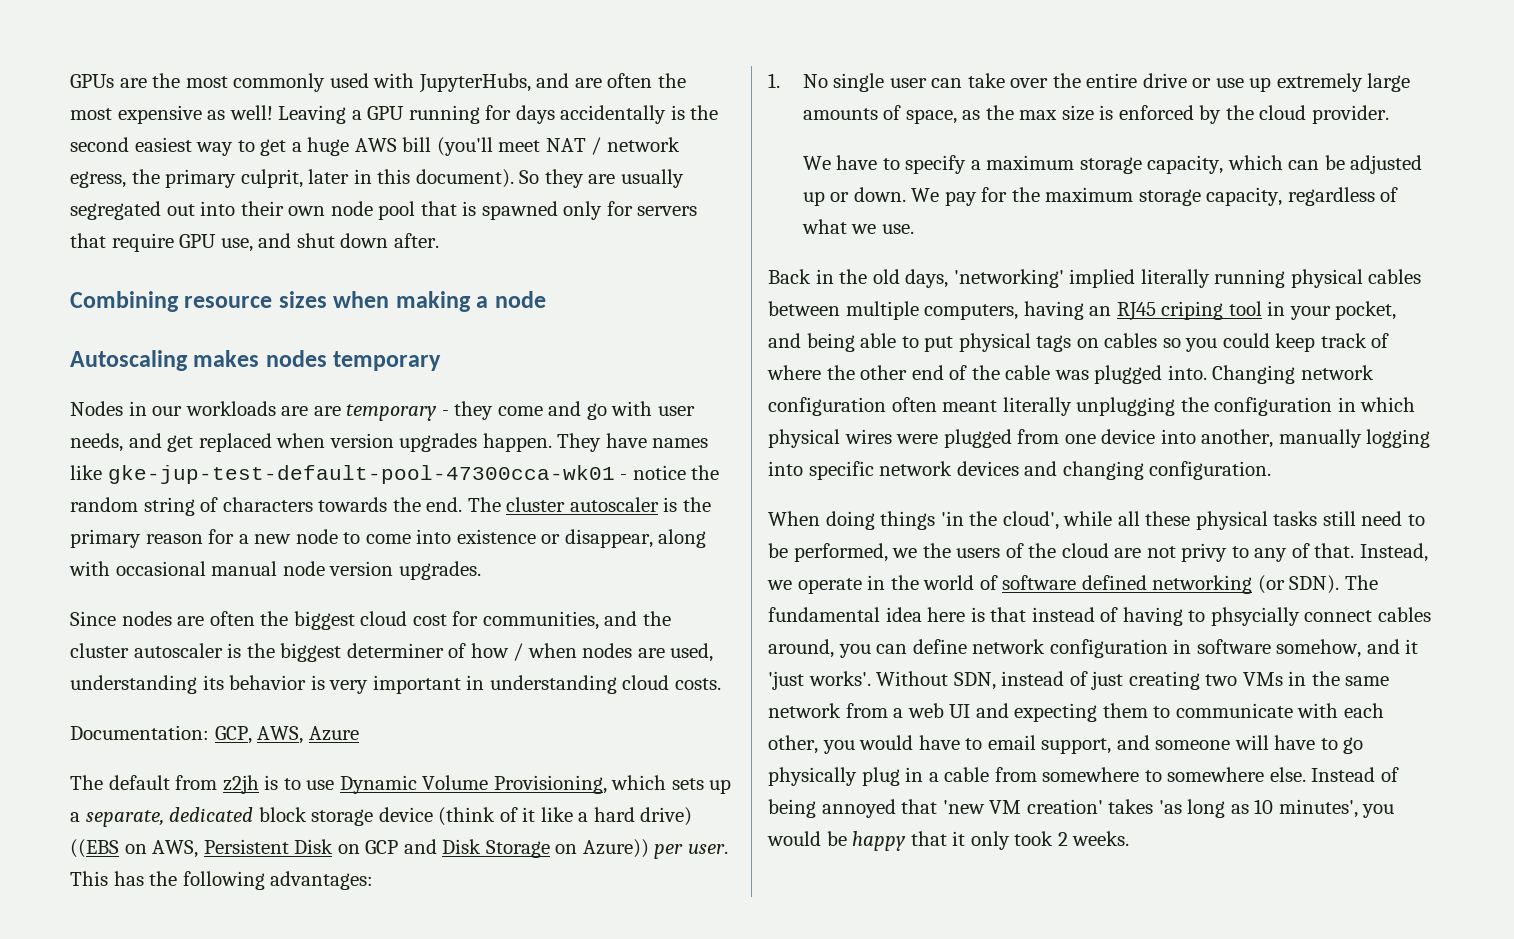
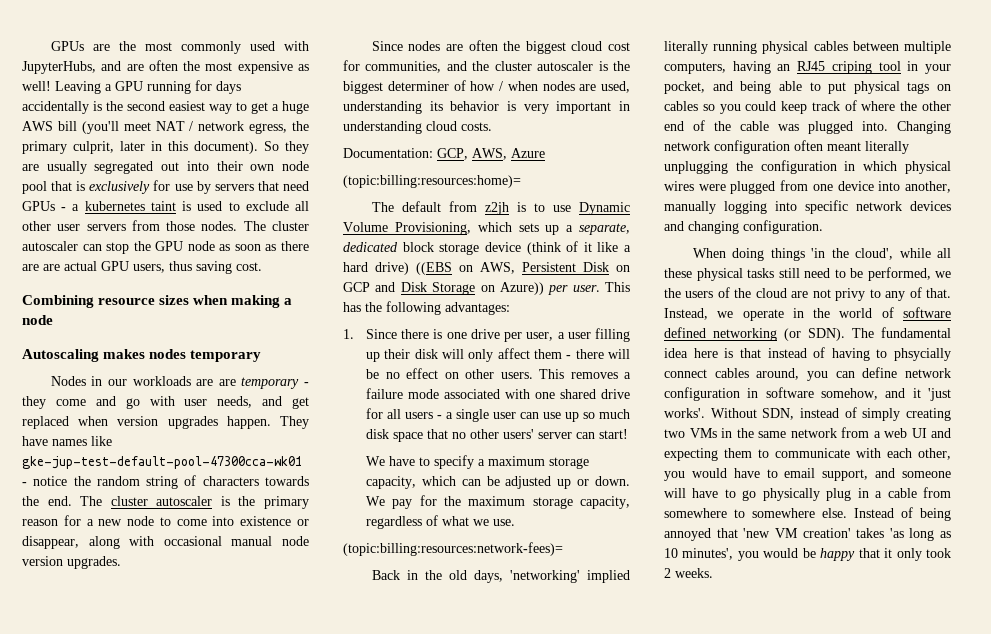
[481,201,698,220] [70,233,439,252] spawned only for servers that require GPU use, and shut down after. -> [89,180,309,194] [22,201,310,211] [22,220,309,231] [22,241,309,254] [22,261,262,274] exclusively for use by servers that need GPUs - a kubernetes taint is used to exclude all other user servers from those nodes. The cluster autoscaler can stop the GPU node as soon as there are are actual GPU users, thus saving cost.
(359, 733) none -> [343,175,521,188] // (topic:billing:resources:home)=
[802,73,1411,92] [802,105,1389,124] No single user can take over the entire drive or use up extremely large amounts of space, as the max size is enforced by the cloud provider. -> [365,328,630,342] [365,348,630,362] [365,368,631,379] [365,388,630,399] [365,408,630,422] [365,429,628,442] Since there is one drive per user, a user filling up their disk will only affect them - there will be no effect on other users. This removes a failure mode associated with one shared drive for all users - a single user can use up so much disk space that no other users' server can start!
(914, 229) none -> [343,542,563,556] // (topic:billing:resources:network-fees)=
[1091,671,1124,690] just -> [862,408,901,421] simply

